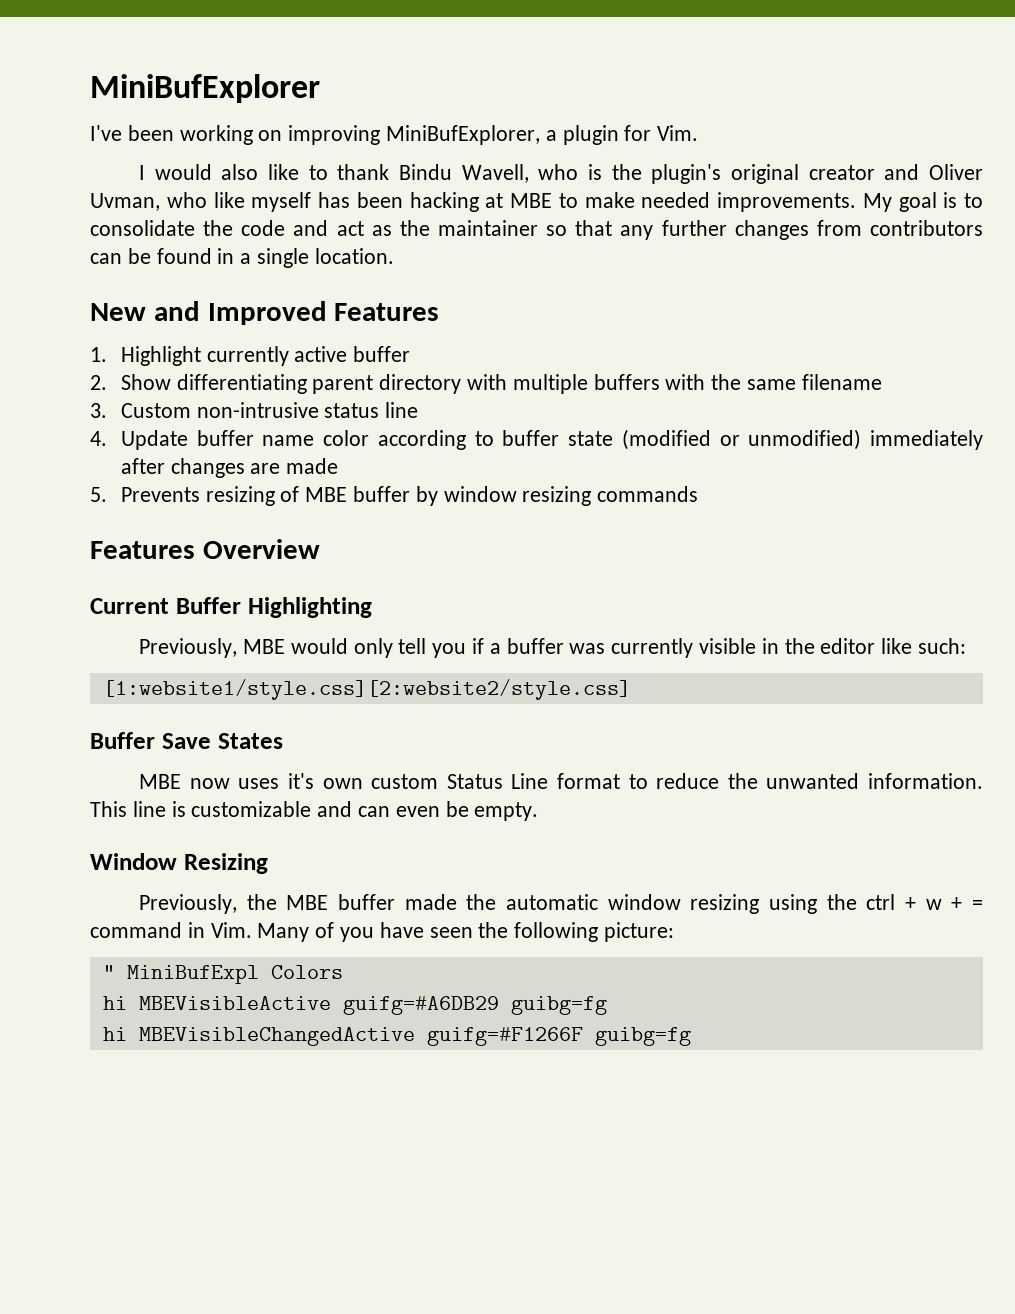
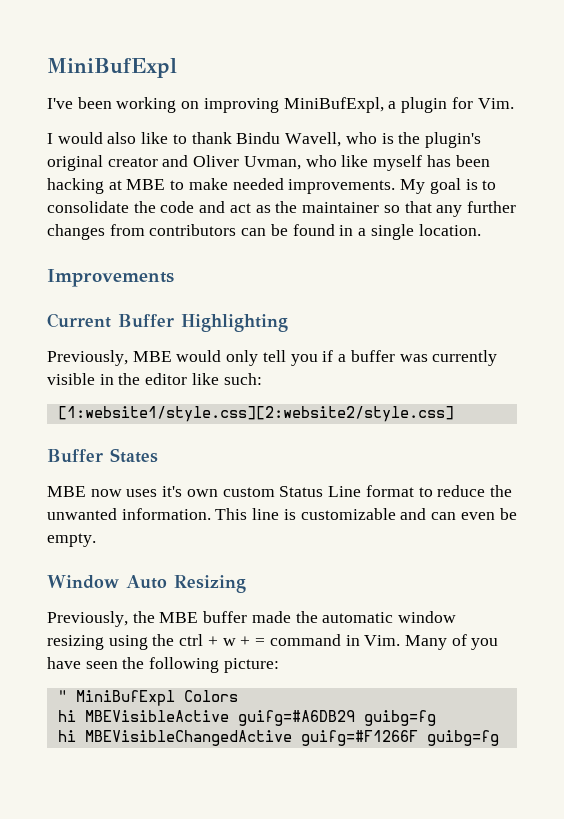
[90,74,320,103] MiniBufExplorer -> [47,58,177,78] MiniBufExpl
[386,125,541,145] MiniBufExplorer, -> [283,97,384,113] MiniBufExpl,
[90,301,440,325] [90,346,411,366] [90,374,882,394] [90,402,419,418] [90,429,984,450] [120,458,339,478] [90,486,699,506] [90,539,320,559] New and Improved Features // 1. Highlight currently active buffer // 2. Show differentiating parent directory with multiple buffers with the same filename // 3. Custom non-intrusive status line // 4. Update buffer name color according to buffer state (modified or unmodified) immediately after changes are made // 5. Prevents resizing of MBE buffer by window resizing commands // Features Overview -> [47,269,174,287] Improvements
[161,733,211,749] Save -> (103, 456) none
(177, 861) none -> [126,575,167,589] Auto

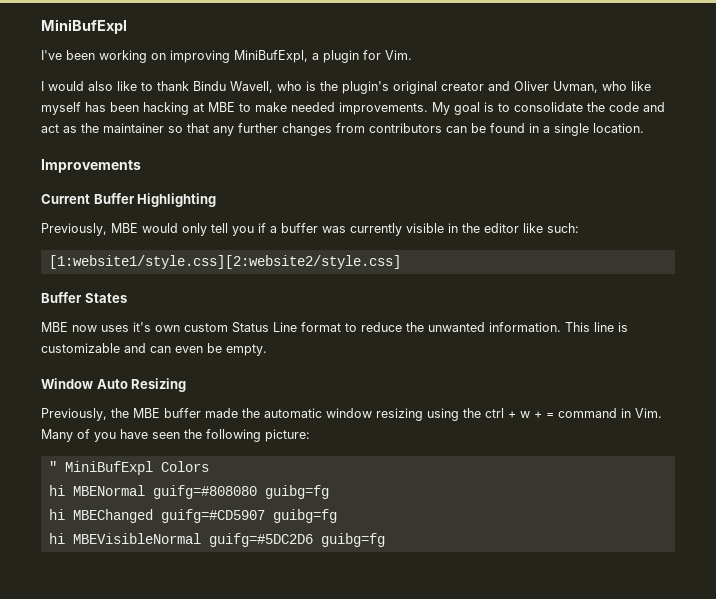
[84,710,436,726] [57,730,499,746] MBEVisibleActive guifg=#A6DB29 guibg=fg // hi MBEVisibleChangedActive guifg=#F1266F guibg=fg -> [72,485,329,499] [48,509,337,523] [48,533,385,547] MBENormal guifg=#808080 guibg=fg // hi MBEChanged guifg=#CD5907 guibg=fg // hi MBEVisibleNormal guifg=#5DC2D6 guibg=fg

